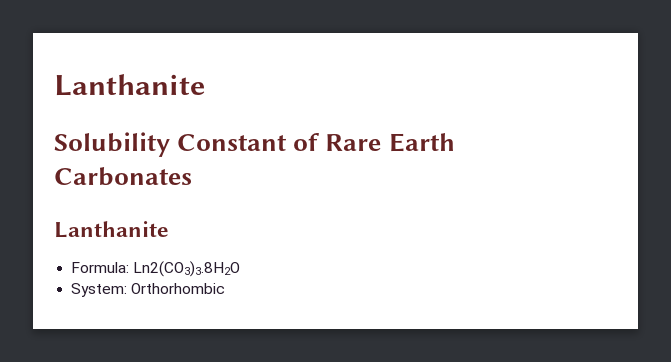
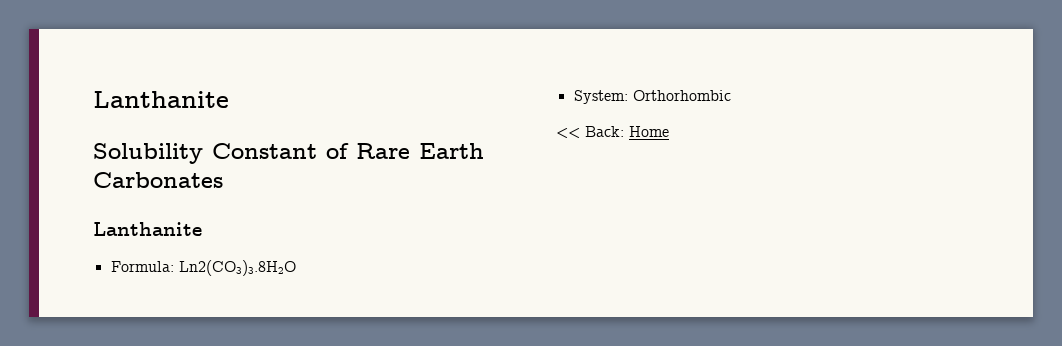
(226, 288) none -> [556,126,669,138] // << Back: Home

